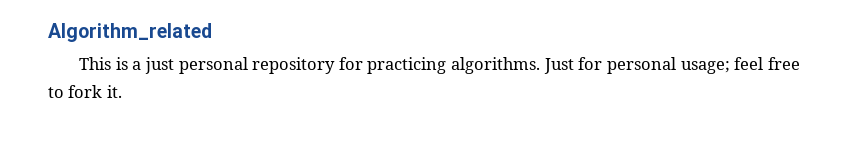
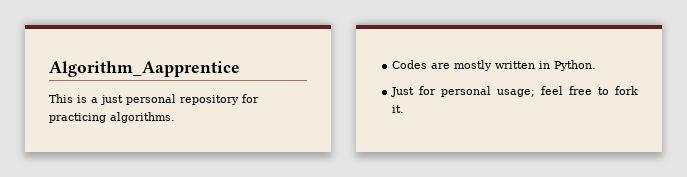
[48,23,212,42] Algorithm_related -> [49,61,240,77] Algorithm_Aapprentice
(541, 65) none -> [392,60,597,71] // Codes are mostly written in Python. //

